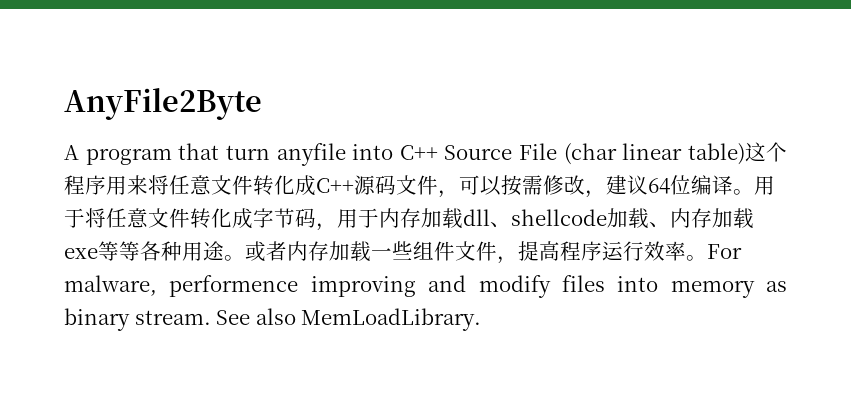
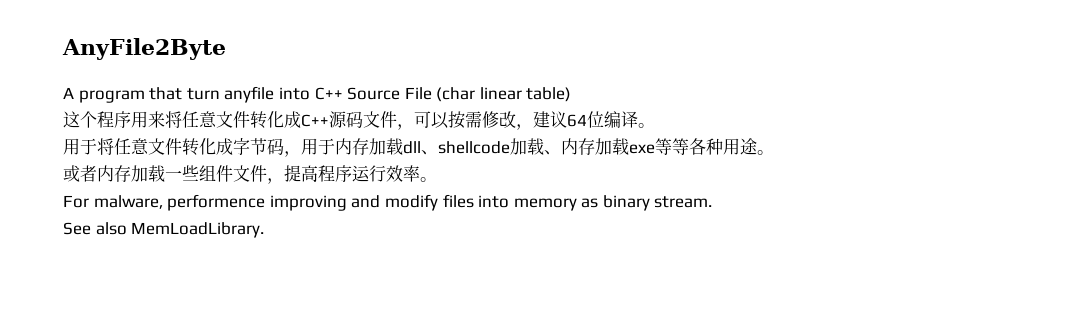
(745, 154) none -> (572, 94) //
(754, 192) none -> (655, 125) //
(245, 258) none -> (774, 152) //
(707, 258) none -> (437, 179) //
(211, 317) none -> (713, 202) //

